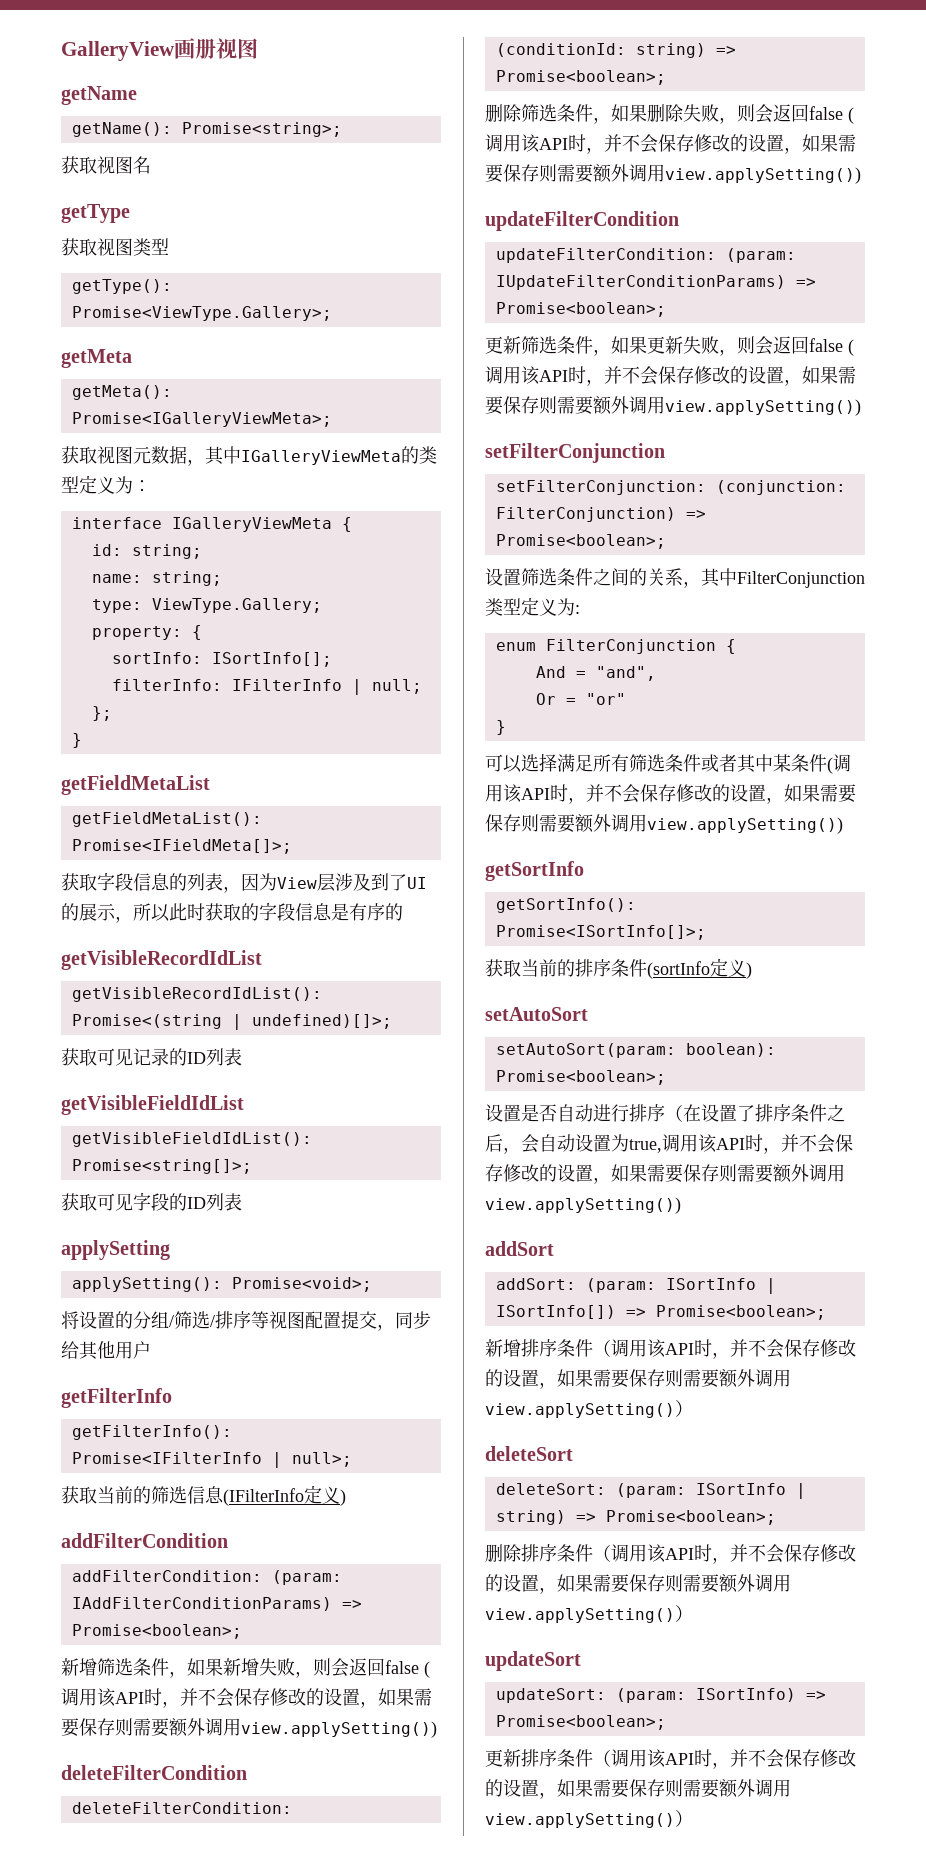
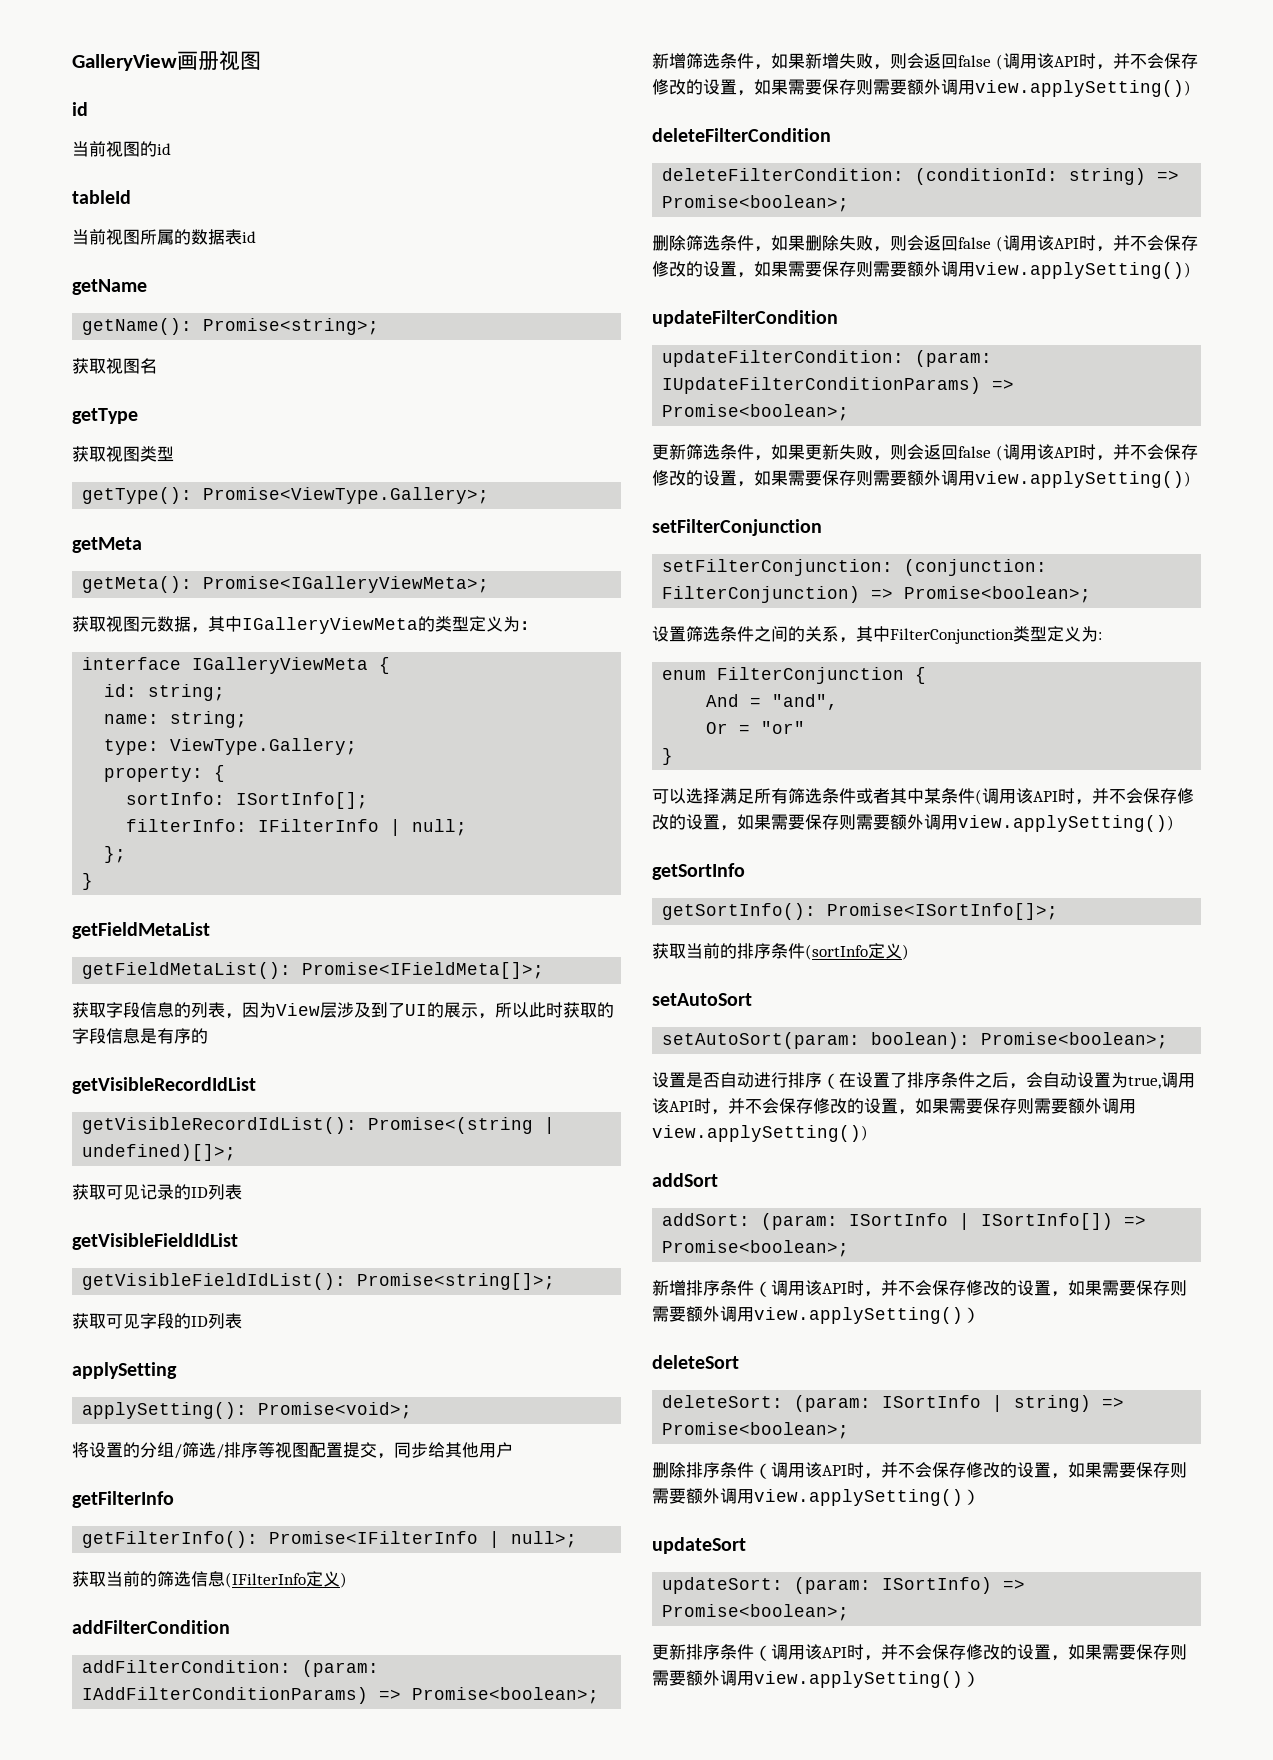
(258, 48) none -> [72,102,88,116] [72,141,171,157] [72,190,131,204] [72,229,256,245] // id // 当前视图的id // tableId // 当前视图所属的数据表id

